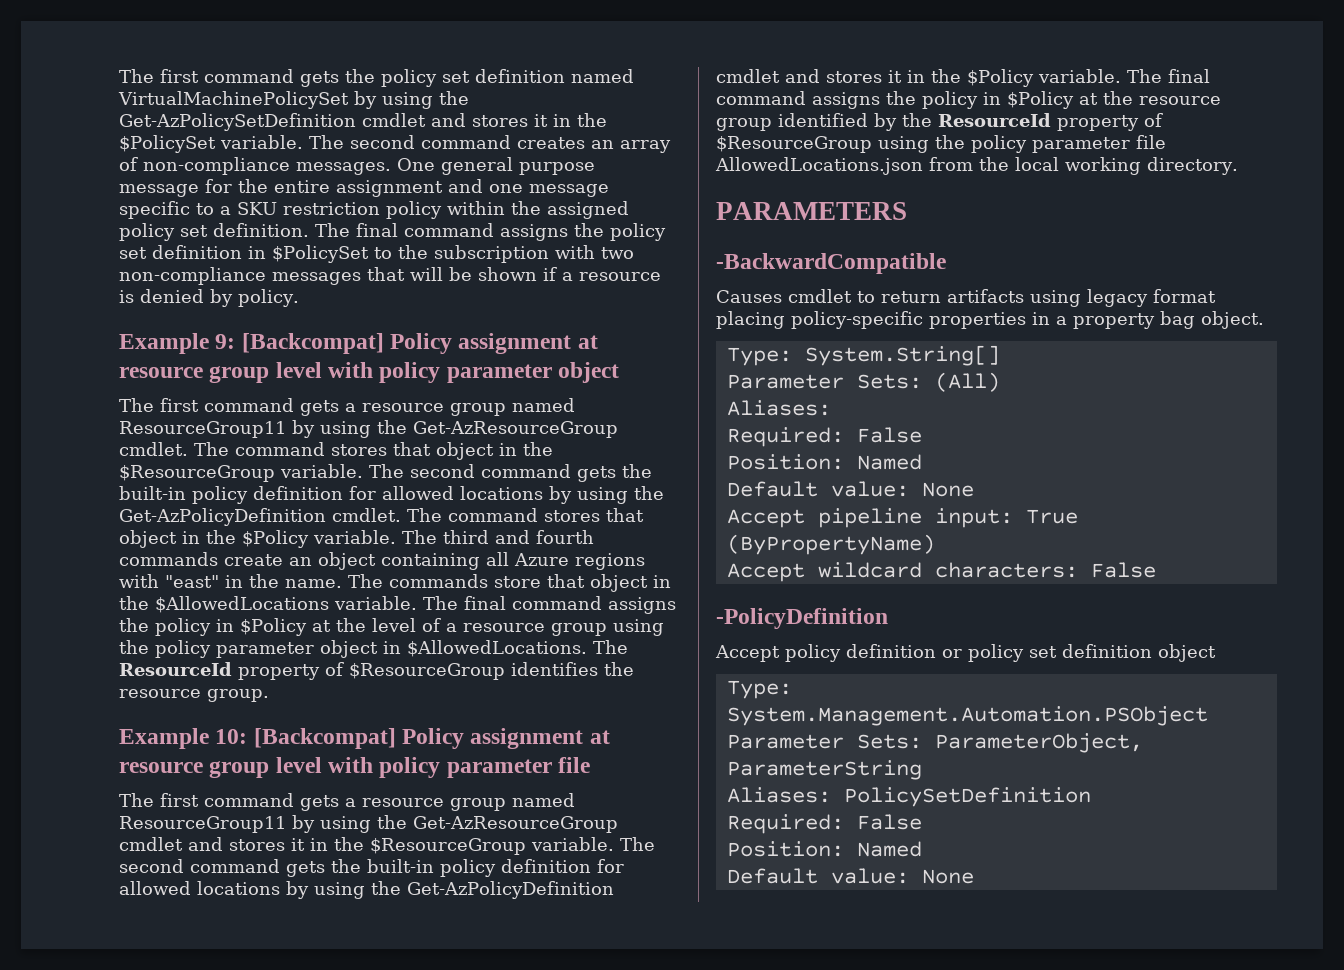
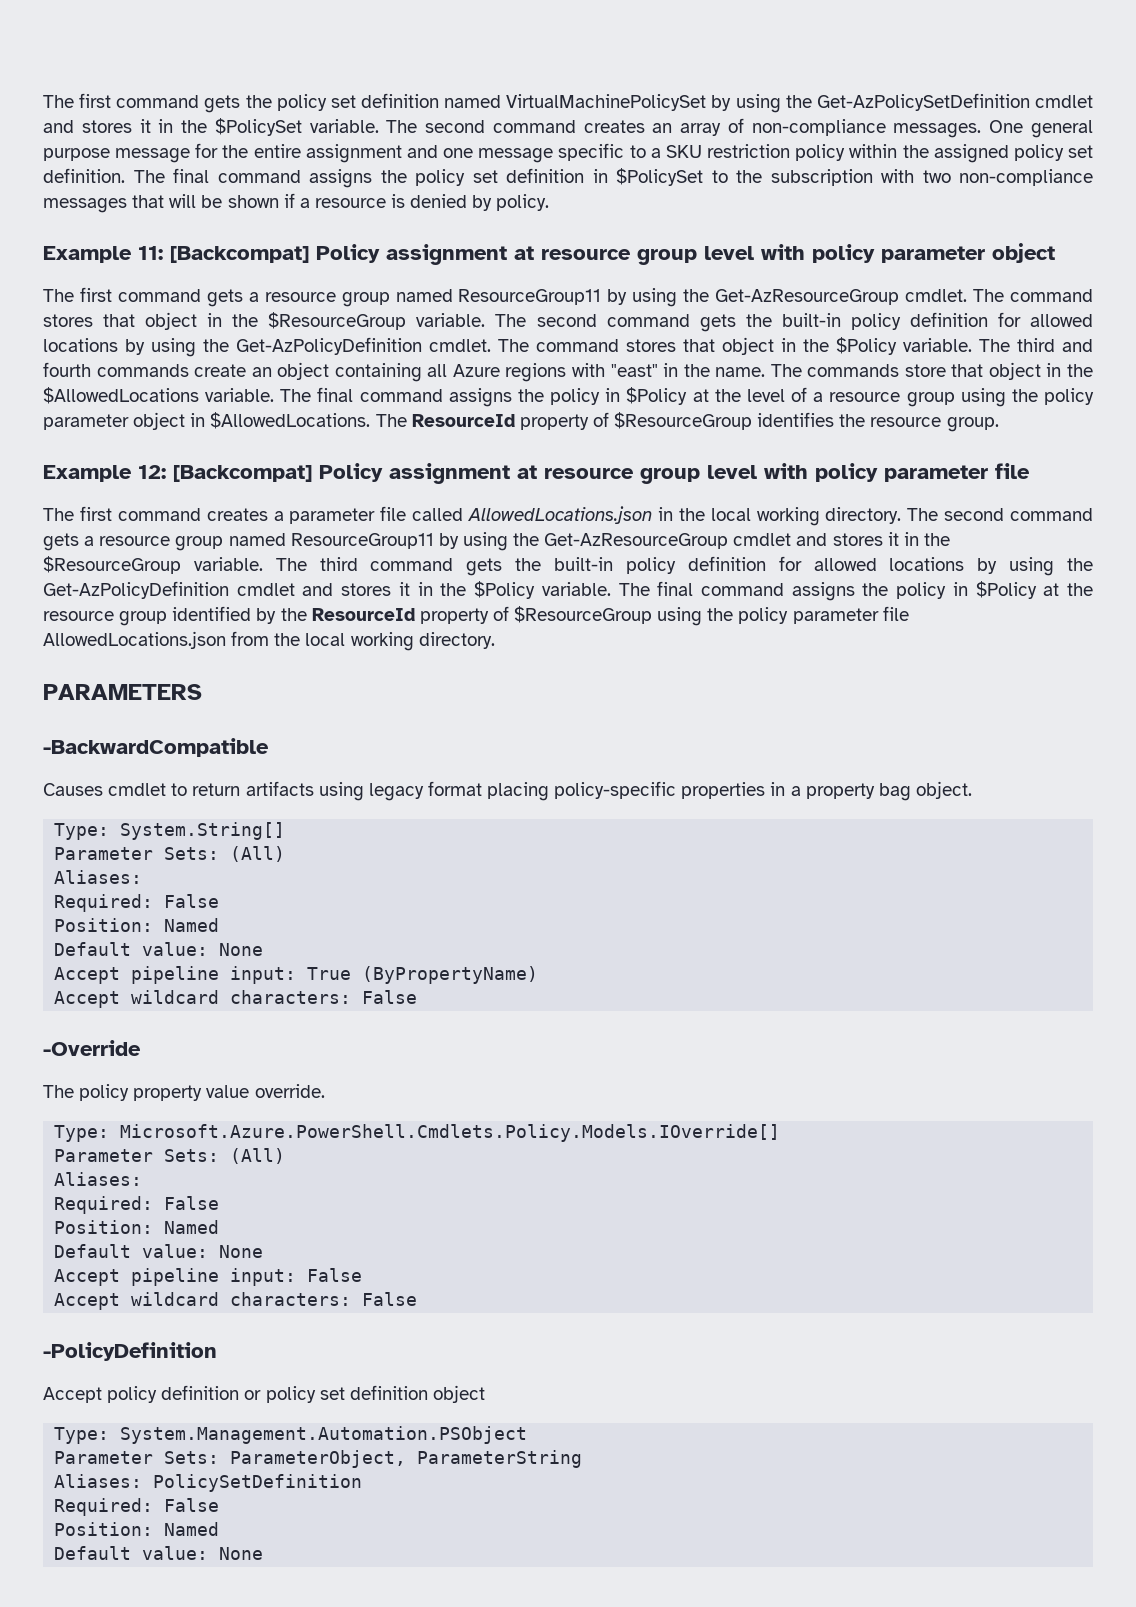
[215,334,236,349] 9: -> [138,246,163,260] 11:
[215,729,248,744] 10: -> [138,465,166,479] 12:
(294, 800) none -> [206,506,1093,526] creates a parameter file called AllowedLocations.json in the local working directory. The second command
[119,859,184,873] second -> [319,557,358,571] third
(1156, 570) none -> [43,1040,141,1056] [43,1084,325,1101] [54,1124,781,1142] [54,1148,286,1164] [54,1172,143,1186] [54,1196,220,1214] [54,1220,220,1234] [54,1244,264,1258] [54,1268,363,1286] [54,1292,418,1310] // -Override // The policy property value override. // Type: Microsoft.Azure.PowerShell.Cmdlets.Policy.Models.IOverride[] // Parameter Sets: (All) // Aliases: // Required: False // Position: Named // Default value: None // Accept pipeline input: False // Accept wildcard characters: False

